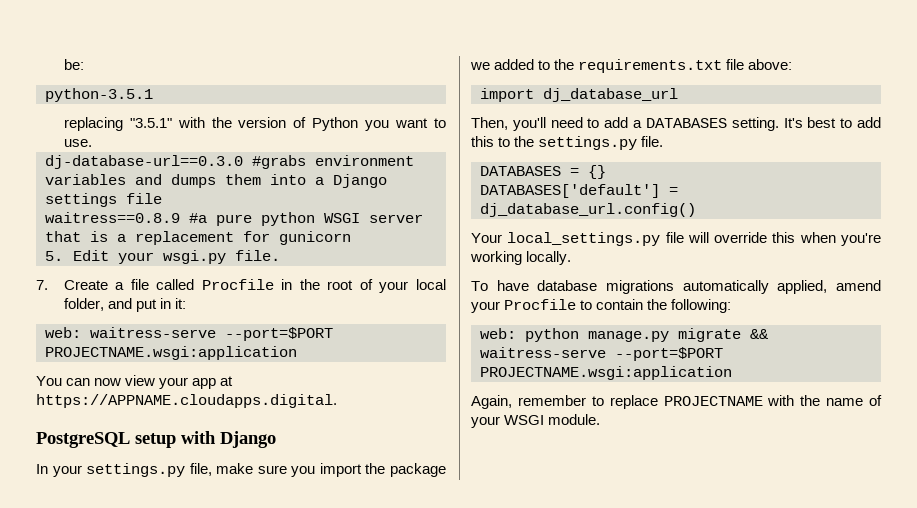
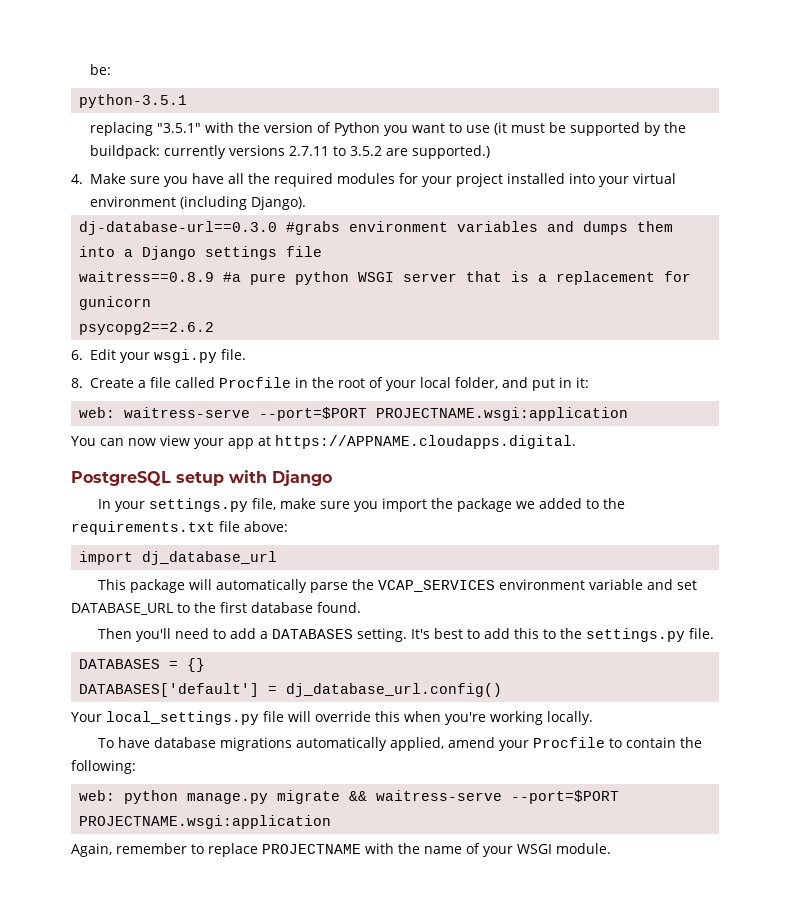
[63,139,92,147] use. -> [465,122,686,136] [89,145,490,159] [71,173,676,187] [89,196,306,210] use (it must be supported by the buildpack: currently versions 2.7.11 to 3.5.2 are supported.) // 4. Make sure you have all the required modules for your project installed into your virtual environment (including Django).
[45,251,63,261] 5. -> [79,322,215,335] [71,350,83,360] psycopg2==2.6.2 // 6.
[36,280,48,290] 7. -> [71,378,83,388] 8.
[471,117,508,130] Then, -> [97,579,697,593] [71,602,361,615] [97,628,132,639] This package will automatically parse the VCAP_SERVICES environment variable and set DATABASE_URL to the first database found. // Then

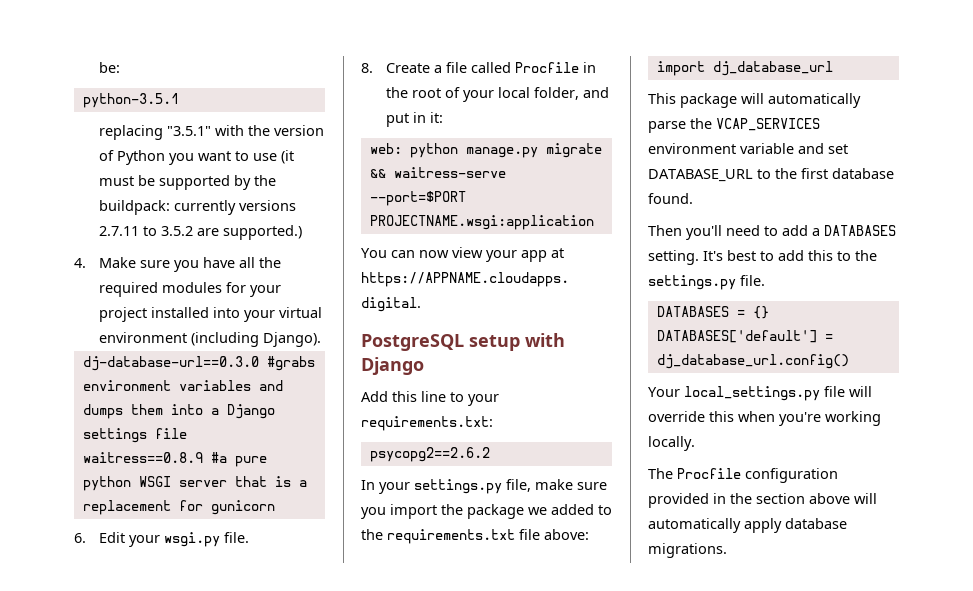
[79,322,215,335] // psycopg2==2.6.2 -> (275, 507) none
(116, 412) none -> [409,143,602,158] [369,169,386,178] python manage.py migrate &&
(332, 478) none -> [361,391,499,406] [361,416,493,431] [369,447,490,462] // Add this line to your requirements.txt: // psycopg2==2.6.2
[97,737,702,751] [71,760,136,774] [79,790,620,804] [79,815,332,829] [71,843,611,857] To have database migrations automatically applied, amend your Procfile to contain the following: // web: python manage.py migrate && waitress-serve --port=$PORT PROJECTNAME.wsgi:application // Again, remember to replace PROJECTNAME with the name of your WSGI module. -> [648,468,838,483] [648,493,877,508] [648,518,847,533] [648,543,727,558] The Procfile configuration provided in the section above will automatically apply database migrations.

